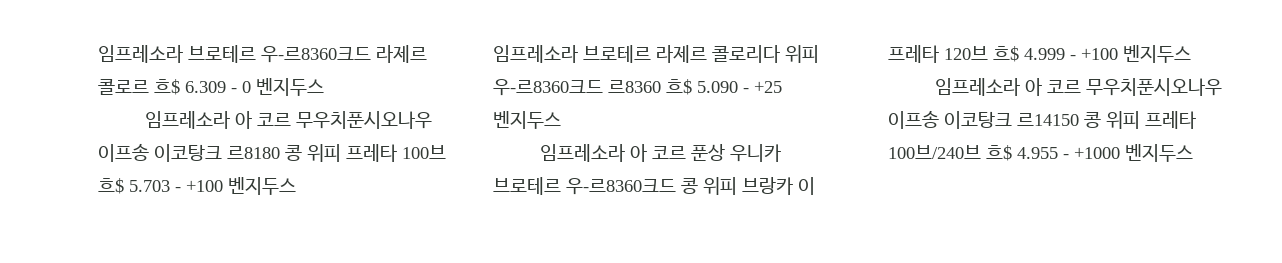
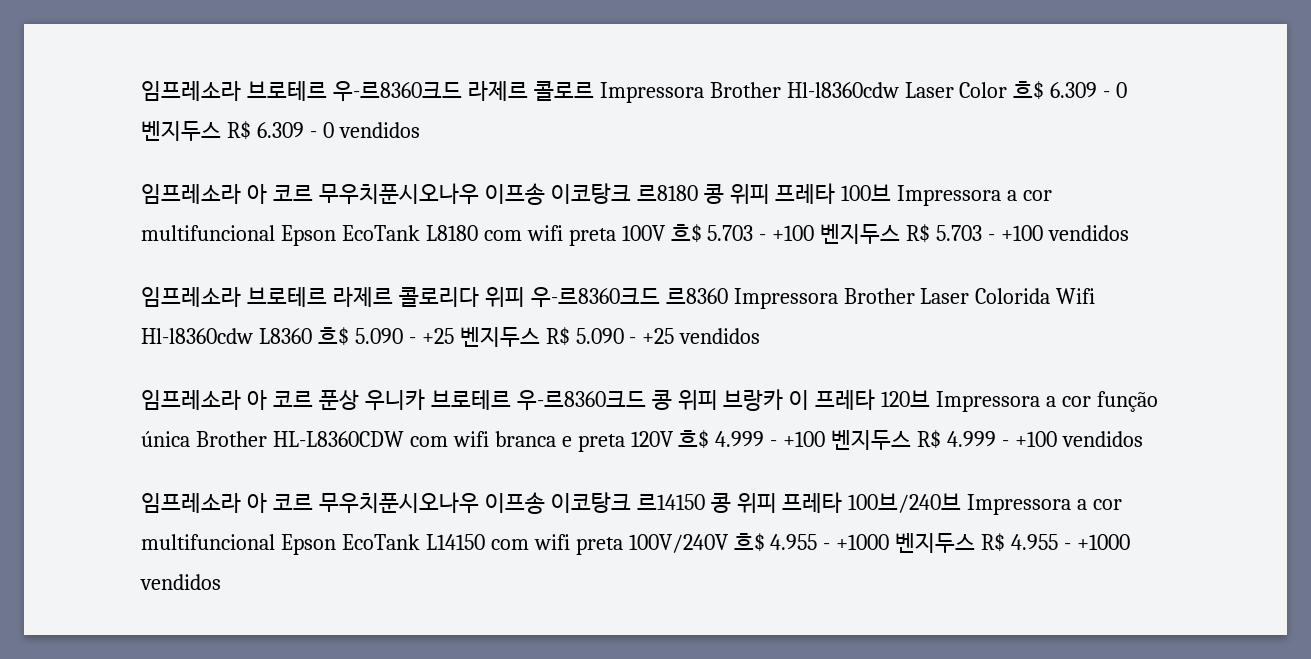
(149, 87) none -> [599,82,1008,103] Impressora Brother Hl-l8360cdw Laser Color
(324, 87) none -> [226,121,420,140] R$ 6.309 - 0 vendidos
(446, 152) none -> [897,185,1053,206] [141,225,666,246] Impressora a cor multifuncional Epson EcoTank L8180 com wifi preta 100V
(296, 186) none -> [906,224,1129,243] R$ 5.703 - +100 vendidos
(661, 86) none -> [733,288,1096,309] [141,328,312,344] Impressora Brother Laser Colorida Wifi Hl-l8360cdw L8360
(561, 120) none -> [545,327,761,346] R$ 5.090 - +25 vendidos
(988, 53) none -> [936,391,1159,412] [141,431,674,452] Impressora a cor função única Brother HL-L8360CDW com wifi branca e preta 120V
(1191, 54) none -> [917,430,1143,449] R$ 4.999 - +100 vendidos
(981, 152) none -> [967,494,1123,515] [141,534,729,555] Impressora a cor multifuncional Epson EcoTank L14150 com wifi preta 100V/240V
(1193, 153) none -> [981,533,1131,552] [140,574,221,590] R$ 4.955 - +1000 vendidos

